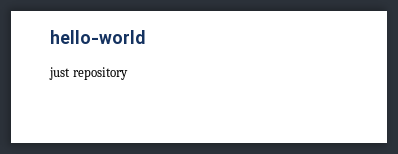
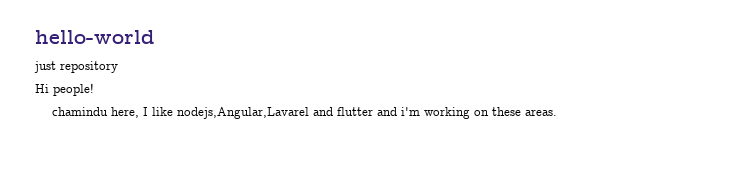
(128, 73) none -> [35,83,94,96] [52,107,558,119] // Hi people! // chamindu here, I like nodejs,Angular,Lavarel and flutter and i'm working on these areas.

